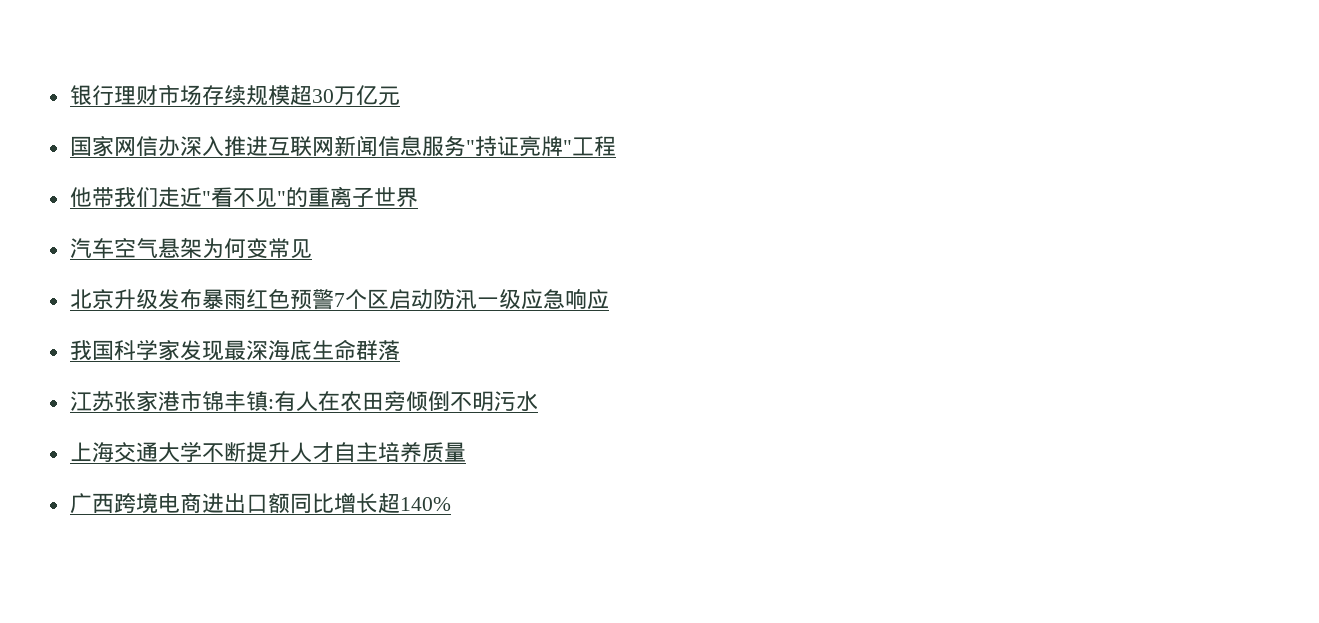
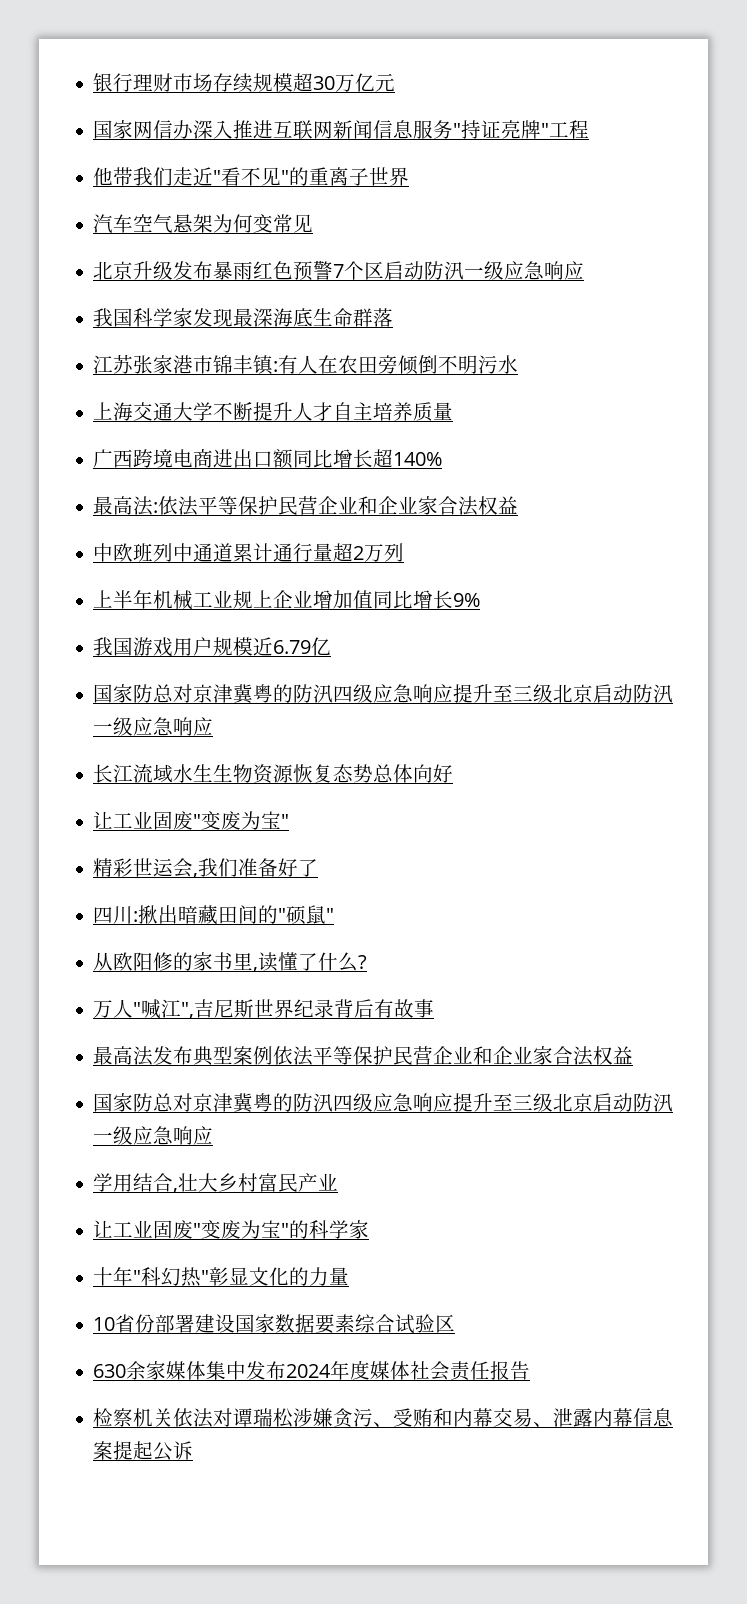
(451, 504) none -> [93,496,519,516] [93,543,405,562] [93,590,481,610] [93,637,332,657] [93,684,674,704] [93,717,214,736] [93,764,454,784] [93,811,290,830] [93,858,319,878] [93,905,335,925] [93,952,368,972] [93,999,435,1019] [93,1046,634,1066] [93,1093,674,1113] [93,1126,214,1145] [93,1173,339,1193] [93,1220,370,1239] [93,1267,350,1287] [93,1314,456,1334] [93,1361,531,1381] [93,1408,674,1428] [93,1441,194,1461] // 最高法:依法平等保护民营企业和企业家合法权益 // 中欧班列中通道累计通行量超2万列 // 上半年机械工业规上企业增加值同比增长9% // 我国游戏用户规模近6.79亿 // 国家防总对京津冀粤的防汛四级应急响应提升至三级北京启动防汛一级应急响应 // 长江流域水生生物资源恢复态势总体向好 // 让工业固废"变废为宝" // 精彩世运会,我们准备好了 // 四川:揪出暗藏田间的"硕鼠" // 从欧阳修的家书里,读懂了什么? // 万人"喊江",吉尼斯世界纪录背后有故事 // 最高法发布典型案例依法平等保护民营企业和企业家合法权益 // 国家防总对京津冀粤的防汛四级应急响应提升至三级北京启动防汛一级应急响应 // 学用结合,壮大乡村富民产业 // 让工业固废"变废为宝"的科学家 // 十年"科幻热"彰显文化的力量 // 10省份部署建设国家数据要素综合试验区 // 630余家媒体集中发布2024年度媒体社会责任报告 // 检察机关依法对谭瑞松涉嫌贪污、受贿和内幕交易、泄露内幕信息案提起公诉

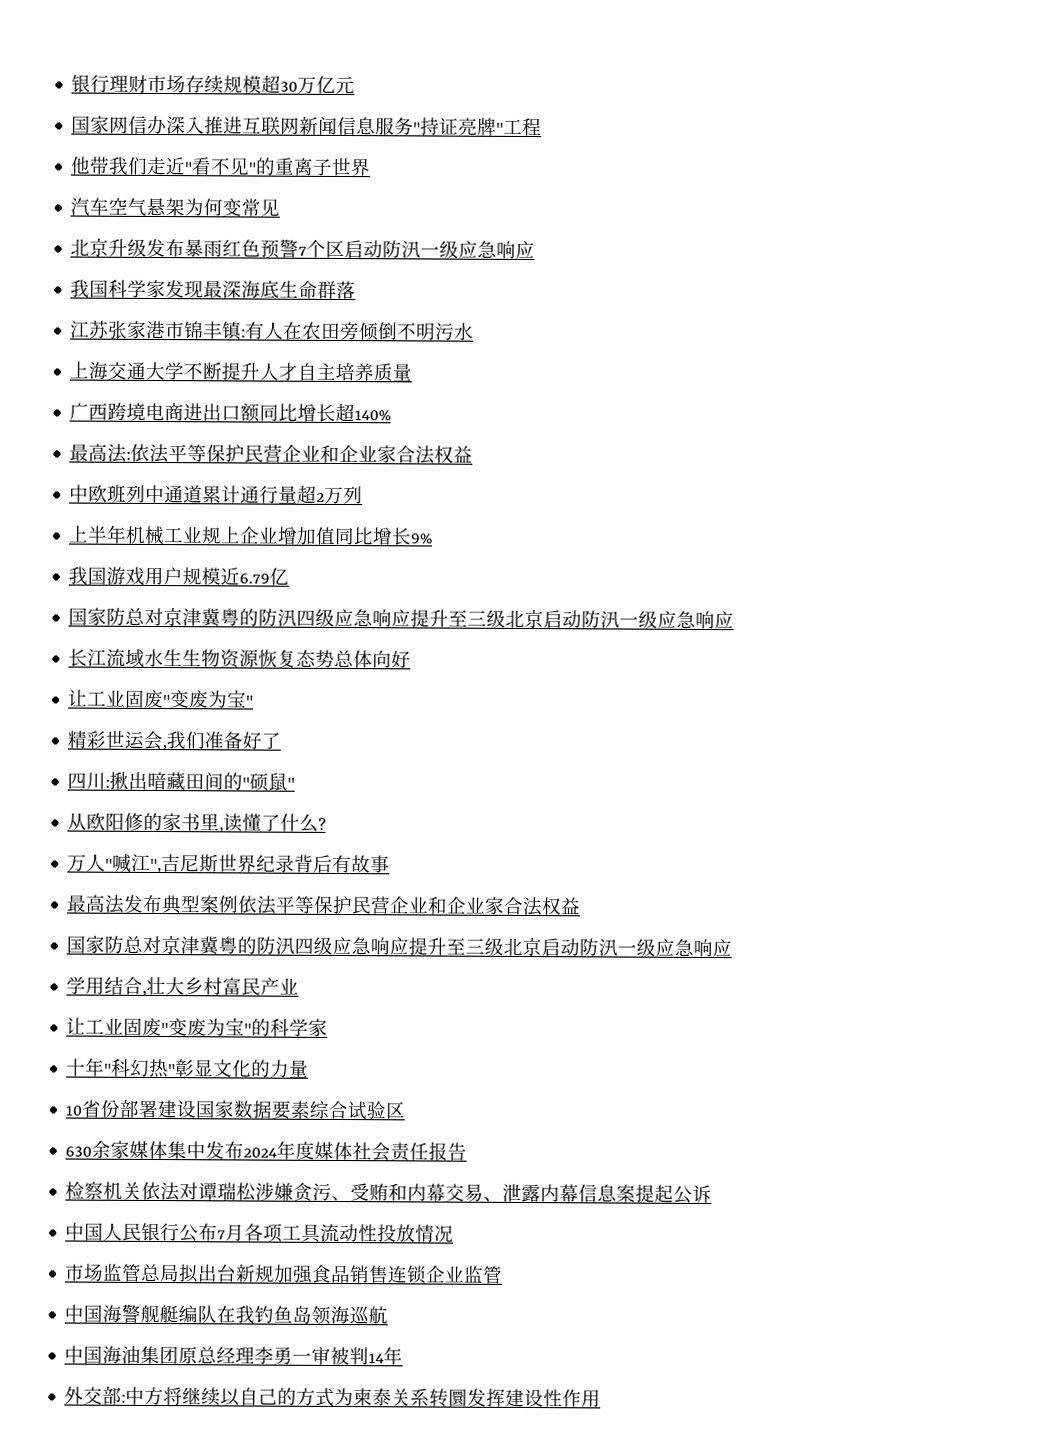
(194, 1450) none -> [65,1222,455,1243] [64,1263,504,1285] [64,1303,389,1325] [64,1345,404,1366] [64,1386,602,1408] // 中国人民银行公布7月各项工具流动性投放情况 // 市场监管总局拟出台新规加强食品销售连锁企业监管 // 中国海警舰艇编队在我钓鱼岛领海巡航 // 中国海油集团原总经理李勇一审被判14年 // 外交部:中方将继续以自己的方式为柬泰关系转圜发挥建设性作用

